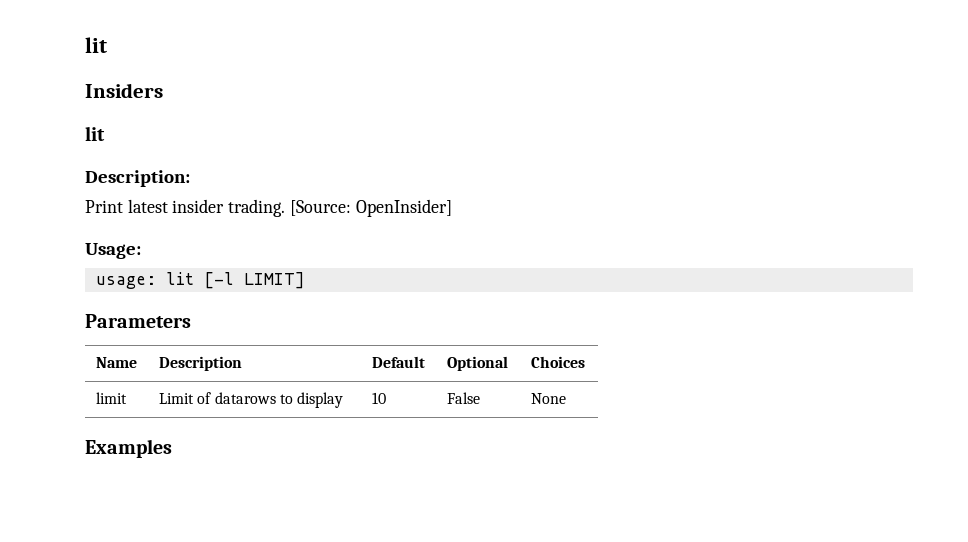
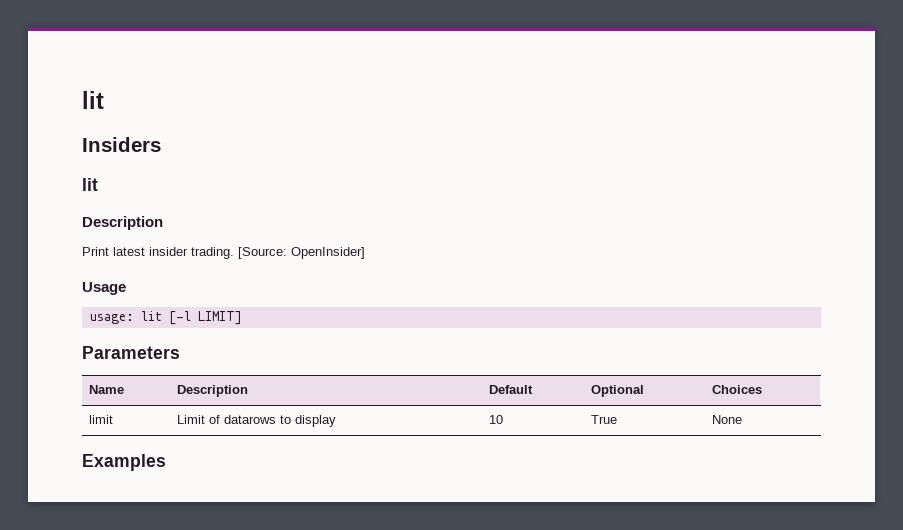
[85,170,190,187] Description: -> [82,216,163,230] Description
[85,243,141,259] Usage: -> [82,282,126,295] Usage
[446,392,480,404] False -> [590,415,617,424] True

